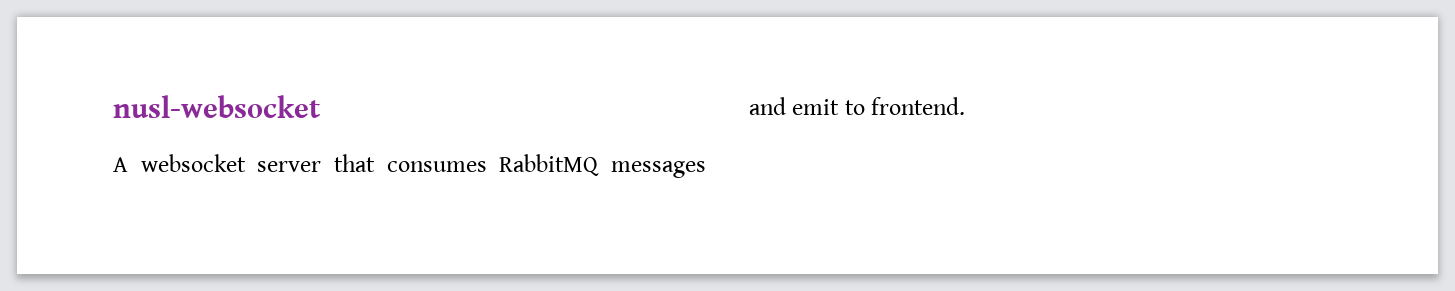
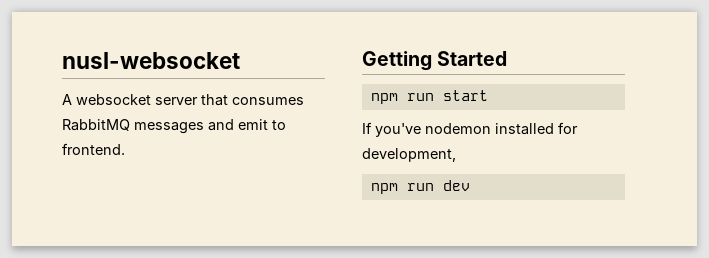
(966, 106) none -> [362,51,508,71] [370,90,488,104] [362,122,578,137] [362,148,456,162] [370,180,470,194] // Getting Started // npm run start // If you've nodemon installed for development, // npm run dev

